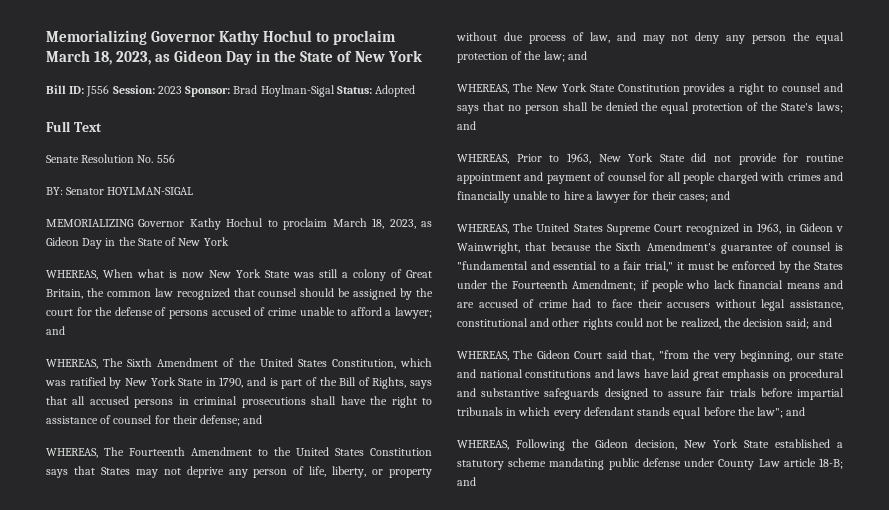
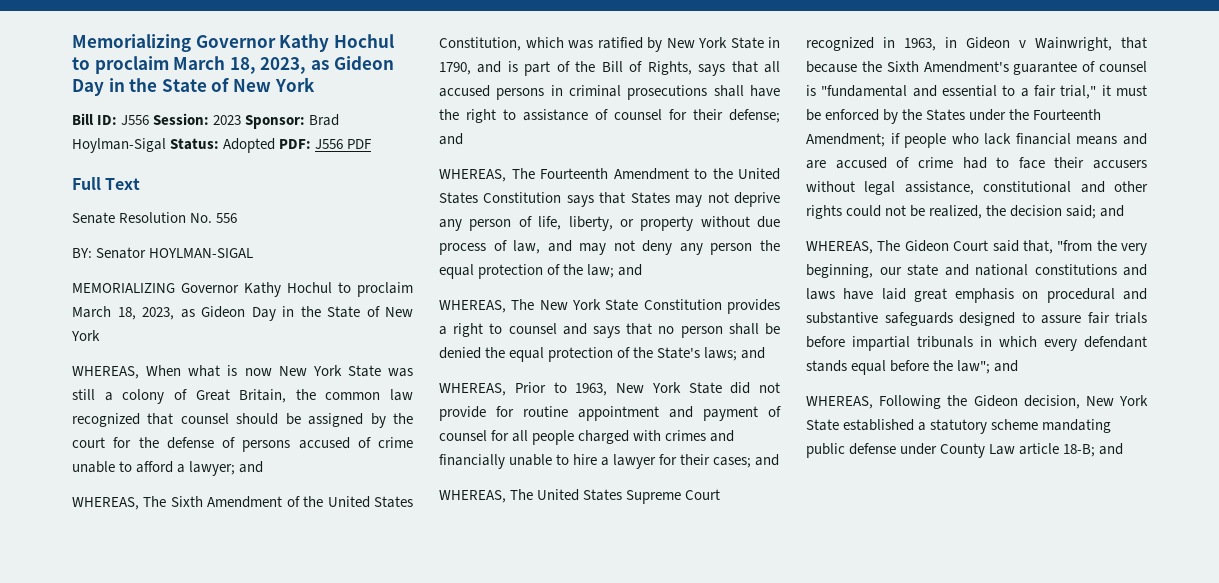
(416, 91) none -> [279,139,373,149] PDF: J556 PDF

